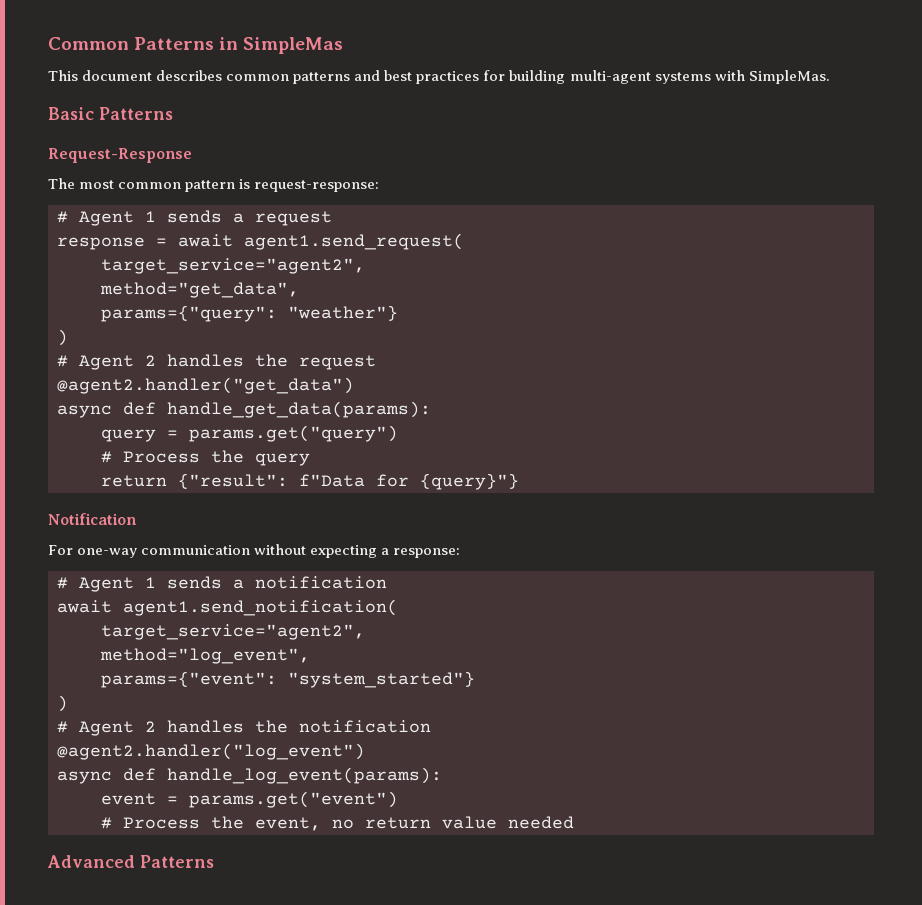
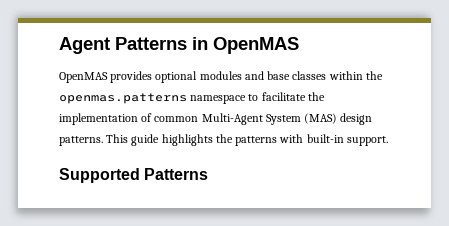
[48,37,129,50] Common -> [59,37,110,54] Agent
[243,37,344,54] [48,70,830,84] [48,107,173,120] [48,148,192,163] [48,178,380,192] [57,210,332,226] [57,233,464,250] [101,258,365,274] [100,282,299,298] [101,305,398,322] [57,329,68,346] [57,354,376,370] [57,377,354,394] [57,401,431,418] [101,425,398,442] [101,450,310,466] [101,473,519,490] [48,513,137,525] [48,544,461,558] [57,576,387,592] [57,599,398,616] [101,624,365,640] [100,648,310,664] [101,671,475,688] [57,695,68,712] [57,720,431,736] [57,743,365,760] [57,767,442,784] [101,791,398,808] [101,816,574,831] [47,855,135,868] SimpleMas // This document describes common patterns and best practices for building multi-agent systems with SimpleMas. // Basic Patterns // Request-Response // The most common pattern is request-response: // # Agent 1 sends a request // response = await agent1.send_request( // target_service="agent2", // method="get_data", // params={"query": "weather"} // ) // # Agent 2 handles the request // @agent2.handler("get_data") // async def handle_get_data(params): // query = params.get("query") // # Process the query // return {"result": f"Data for {query}"} // Notification // For one-way communication without expecting a response: // # Agent 1 sends a notification // await agent1.send_notification( // target_service="agent2", // method="log_event", // params={"event": "system_started"} // ) // # Agent 2 handles the notification // @agent2.handler("log_event") // async def handle_log_event(params): // event = params.get("event") // # Process the event, no return value needed // Advanced -> [213,37,299,54] [59,71,383,83] [59,92,325,104] [59,113,373,125] [59,134,388,146] [59,168,140,183] OpenMAS // OpenMAS provides optional modules and base classes within the openmas.patterns namespace to facilitate the implementation of common Multi-Agent System (MAS) design patterns. This guide highlights the patterns with built-in support. // Supported

